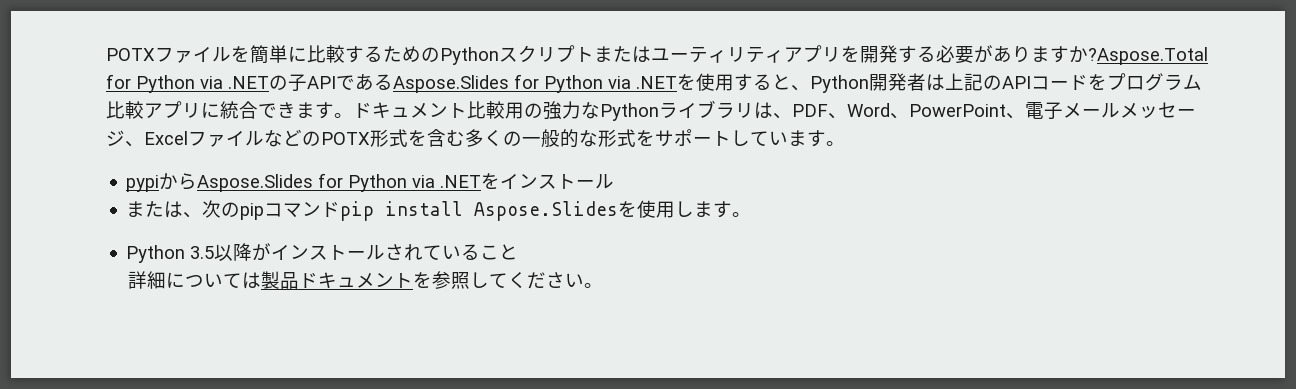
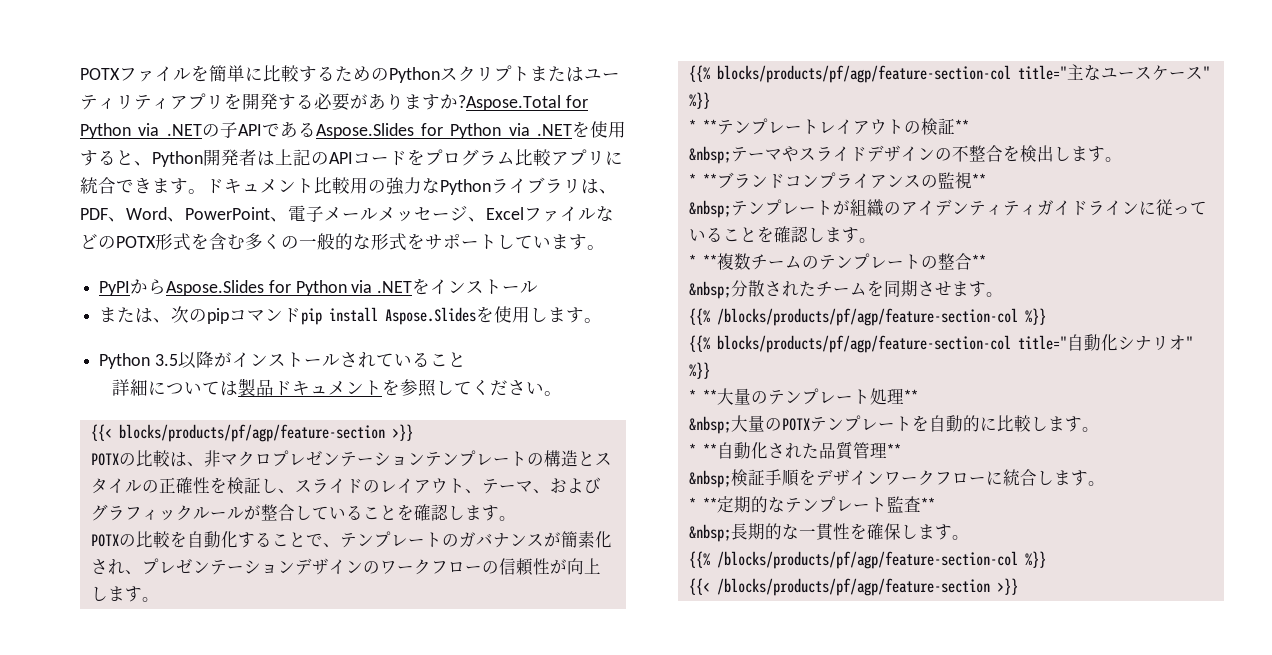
[126,175,160,192] pypi -> [99,281,131,296] PyPI
(603, 285) none -> [90,424,413,442] [90,450,612,467] [90,477,601,494] [90,504,516,521] [90,531,612,548] [90,558,601,576] [90,586,159,602] [688,64,1210,83] [688,92,710,109] [688,118,969,135] [688,145,1122,164] [688,172,986,189] [688,199,1207,218] [688,226,876,243] [688,253,986,270] [688,280,1003,299] [688,308,1046,326] [688,334,1193,353] [688,362,710,379] [688,388,918,405] [688,415,1099,434] [688,442,901,460] [688,469,1105,488] [688,496,935,513] [688,523,969,542] [688,551,1046,569] [688,578,1018,596] // {{< blocks/products/pf/agp/feature-section >}} // POTXの比較は、非マクロプレゼンテーションテンプレートの構造とスタイルの正確性を検証し、スライドのレイアウト、テーマ、およびグラフィックルールが整合していることを確認します。 // POTXの比較を自動化することで、テンプレートのガバナンスが簡素化され、プレゼンテーションデザインのワークフローの信頼性が向上します。 // {{% blocks/products/pf/agp/feature-section-col title="主なユースケース" %}} // * **テンプレートレイアウトの検証** // &nbsp;テーマやスライドデザインの不整合を検出します。 // * **ブランドコンプライアンスの監視** // &nbsp;テンプレートが組織のアイデンティティガイドラインに従っていることを確認します。 // * **複数チームのテンプレートの整合** // &nbsp;分散されたチームを同期させます。 // {{% /blocks/products/pf/agp/feature-section-col %}} // {{% blocks/products/pf/agp/feature-section-col title="自動化シナリオ" %}} // * **大量のテンプレート処理** // &nbsp;大量のPOTXテンプレートを自動的に比較します。 // * **自動化された品質管理** // &nbsp;検証手順をデザインワークフローに統合します。 // * **定期的なテンプレート監査** // &nbsp;長期的な一貫性を確保します。 // {{% /blocks/products/pf/agp/feature-section-col %}} // {{< /blocks/products/pf/agp/feature-section >}}

